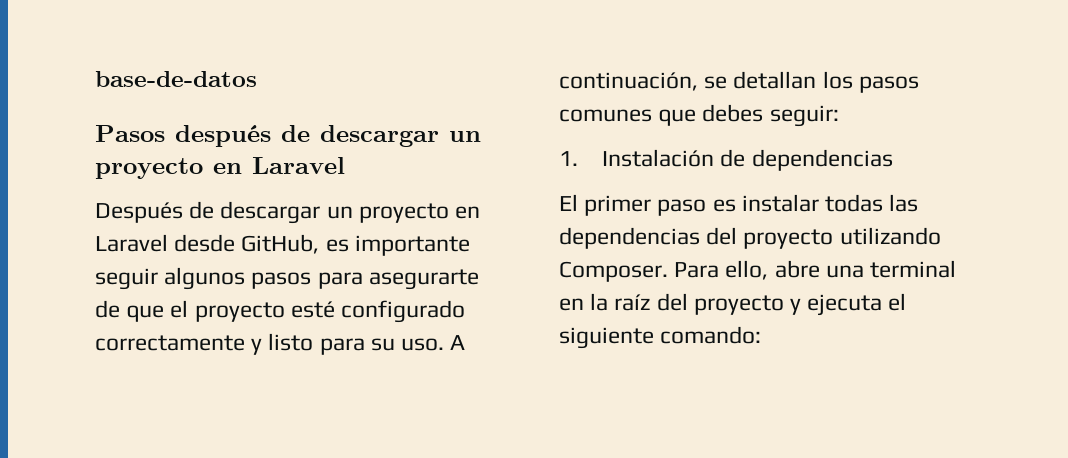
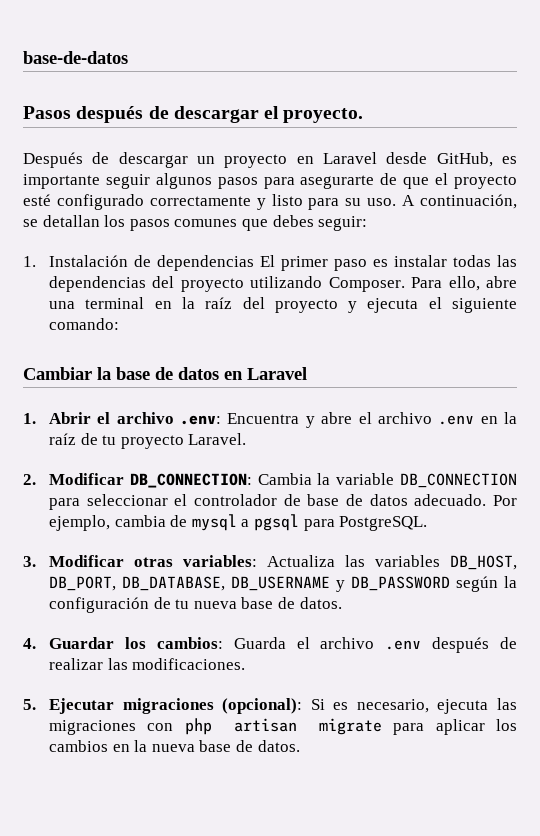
[449,131,481,142] [95,157,345,179] un proyecto en Laravel -> [264,106,364,123] el proyecto.
(893, 160) // -> (255, 263) none
(762, 335) none -> [23,367,307,380] [23,412,518,428] [49,433,247,449] [23,473,517,488] [49,494,517,510] [49,514,428,531] [23,555,517,570] [49,576,517,592] [49,597,342,613] [23,637,517,653] [49,658,246,670] [23,698,517,714] [49,718,517,735] [49,740,300,752] // Cambiar la base de datos en Laravel // 1. Abrir el archivo .env: Encuentra y abre el archivo .env en la raíz de tu proyecto Laravel. // 2. Modificar DB_CONNECTION: Cambia la variable DB_CONNECTION para seleccionar el controlador de base de datos adecuado. Por ejemplo, cambia de mysql a pgsql para PostgreSQL. // 3. Modificar otras variables: Actualiza las variables DB_HOST, DB_PORT, DB_DATABASE, DB_USERNAME y DB_PASSWORD según la configuración de tu nueva base de datos. // 4. Guardar los cambios: Guarda el archivo .env después de realizar las modificaciones. // 5. Ejecutar migraciones (opcional): Si es necesario, ejecuta las migraciones con php artisan migrate para aplicar los cambios en la nueva base de datos.

